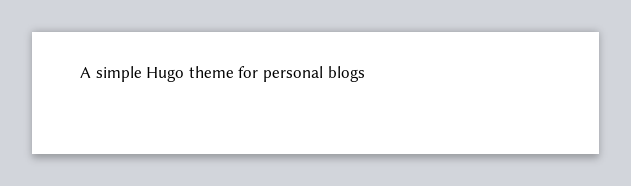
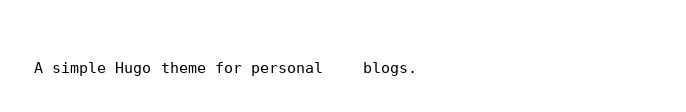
[327,66,365,82] blogs -> [363,62,417,76] blogs.

